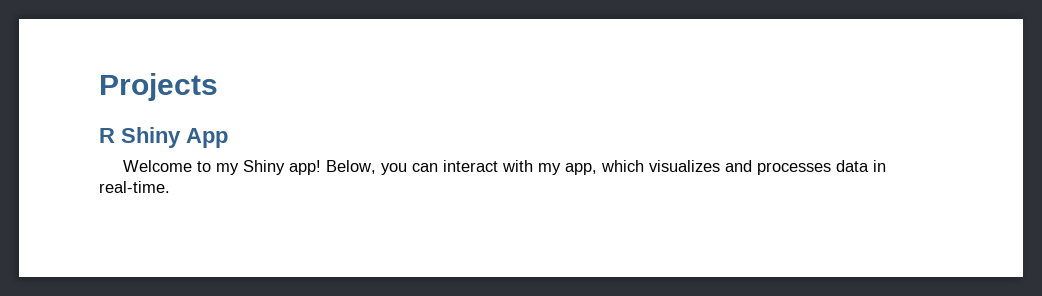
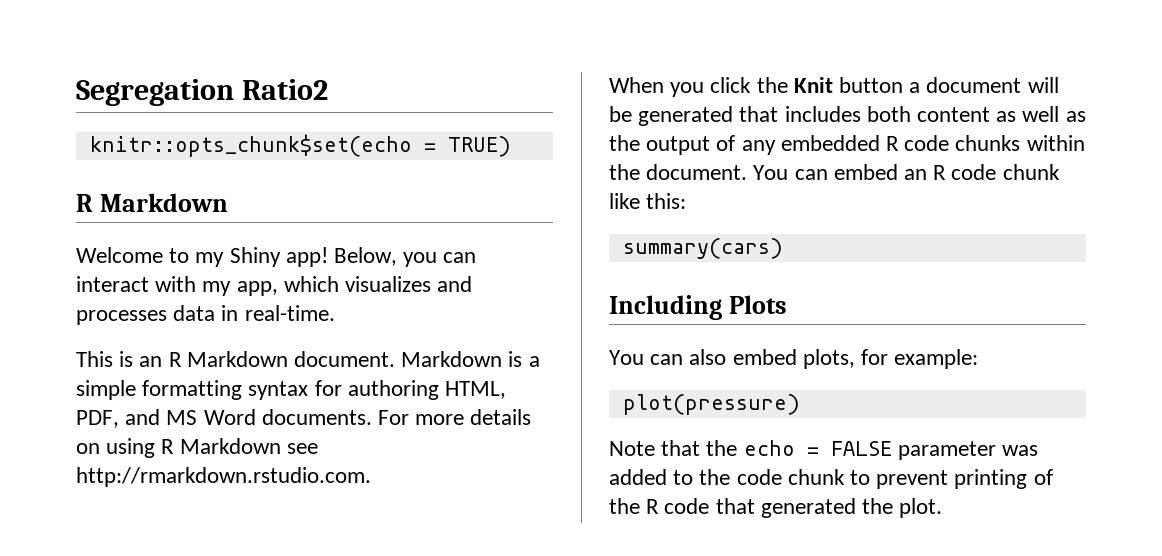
[99,73,218,101] [99,127,228,148] Projects // R Shiny App -> [76,79,329,106] [89,134,511,157] [76,193,228,212] Segregation Ratio2 // knitr::opts_chunk$set(echo = TRUE) // R Markdown
(170, 187) none -> [76,351,540,367] [76,380,507,400] [76,409,532,428] [76,438,318,458] [76,467,371,487] [609,77,1059,97] [609,106,1086,126] [609,135,1085,155] [609,164,1060,180] [609,193,687,209] [622,238,783,259] [609,295,787,320] [609,349,979,369] [622,394,800,415] [609,440,1039,460] [609,469,1053,489] [609,498,943,518] // This is an R Markdown document. Markdown is a simple formatting syntax for authoring HTML, PDF, and MS Word documents. For more details on using R Markdown see http://rmarkdown.rstudio.com. // When you click the Knit button a document will be generated that includes both content as well as the output of any embedded R code chunks within the document. You can embed an R code chunk like this: // summary(cars) // Including Plots // You can also embed plots, for example: // plot(pressure) // Note that the echo = FALSE parameter was added to the code chunk to prevent printing of the R code that generated the plot.

